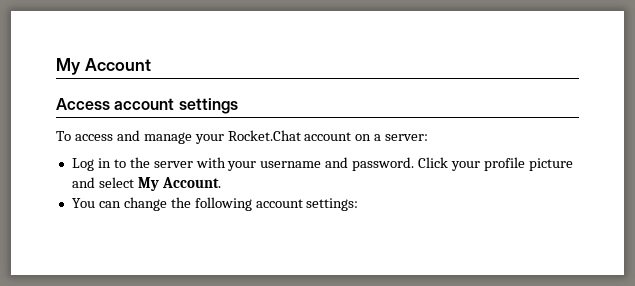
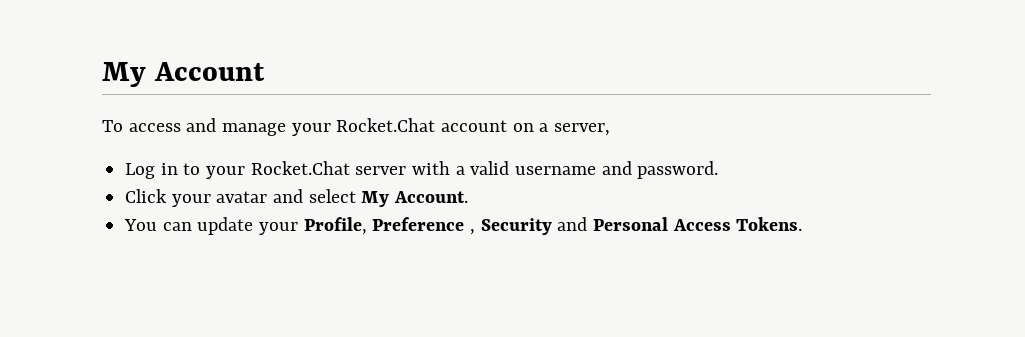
[56,98,238,114] // Access account settings -> (265, 71) none
[385,134,429,141] server: -> [554,123,611,136] server,
[129,157,257,171] the server with your -> [206,161,510,179] your Rocket.Chat server with a valid
(415, 164) none -> (719, 170) //
[483,157,573,171] profile picture -> [216,191,268,203] avatar
[123,197,359,211] change the following account settings: -> [197,217,803,235] update your Profile, Preference , Security and Personal Access Tokens.

